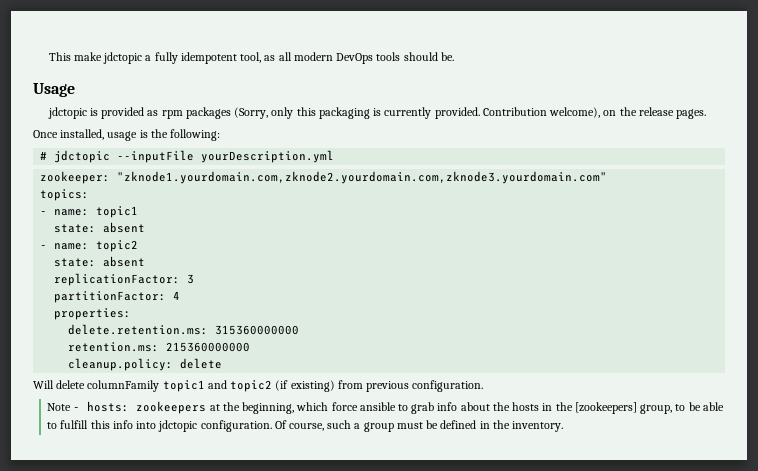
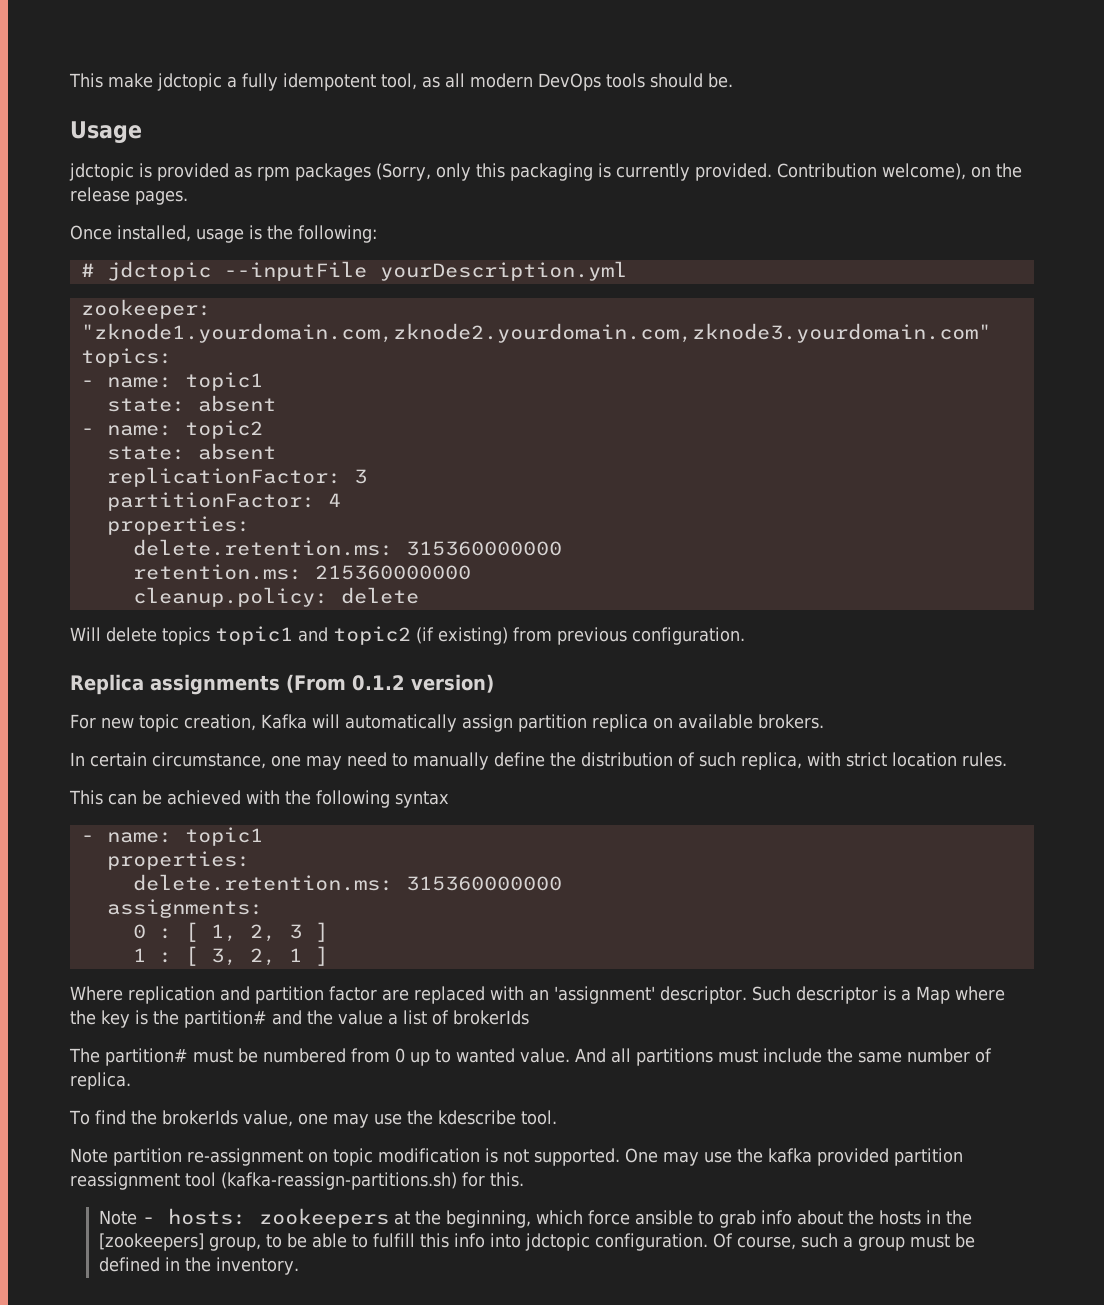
[87,380,160,392] columnFamily -> [162,627,210,645] topics
(484, 386) none -> [70,674,494,695] [70,714,824,732] [70,752,1007,770] [69,790,449,808] [80,827,263,846] [106,851,250,870] [132,874,562,891] [106,899,263,918] [132,922,328,942] [132,946,328,966] [70,986,1005,1004] [70,1010,529,1028] [69,1048,992,1066] [70,1072,131,1090] [69,1110,557,1128] [70,1148,963,1166] [70,1172,524,1190] // Replica assignments (From 0.1.2 version) // For new topic creation, Kafka will automatically assign partition replica on available brokers. // In certain circumstance, one may need to manually define the distribution of such replica, with strict location rules. // This can be achieved with the following syntax // - name: topic1 // properties: // delete.retention.ms: 315360000000 // assignments: // 0 : [ 1, 2, 3 ] // 1 : [ 3, 2, 1 ] // Where replication and partition factor are replaced with an 'assignment' descriptor. Such descriptor is a Map where the key is the partition# and the value a list of brokerIds // The partition# must be numbered from 0 up to wanted value. And all partitions must include the same number of replica. // To find the brokerIds value, one may use the kdescribe tool. // Note partition re-assignment on topic modification is not supported. One may use the kafka provided partition reassignment tool (kafka-reassign-partitions.sh) for this.

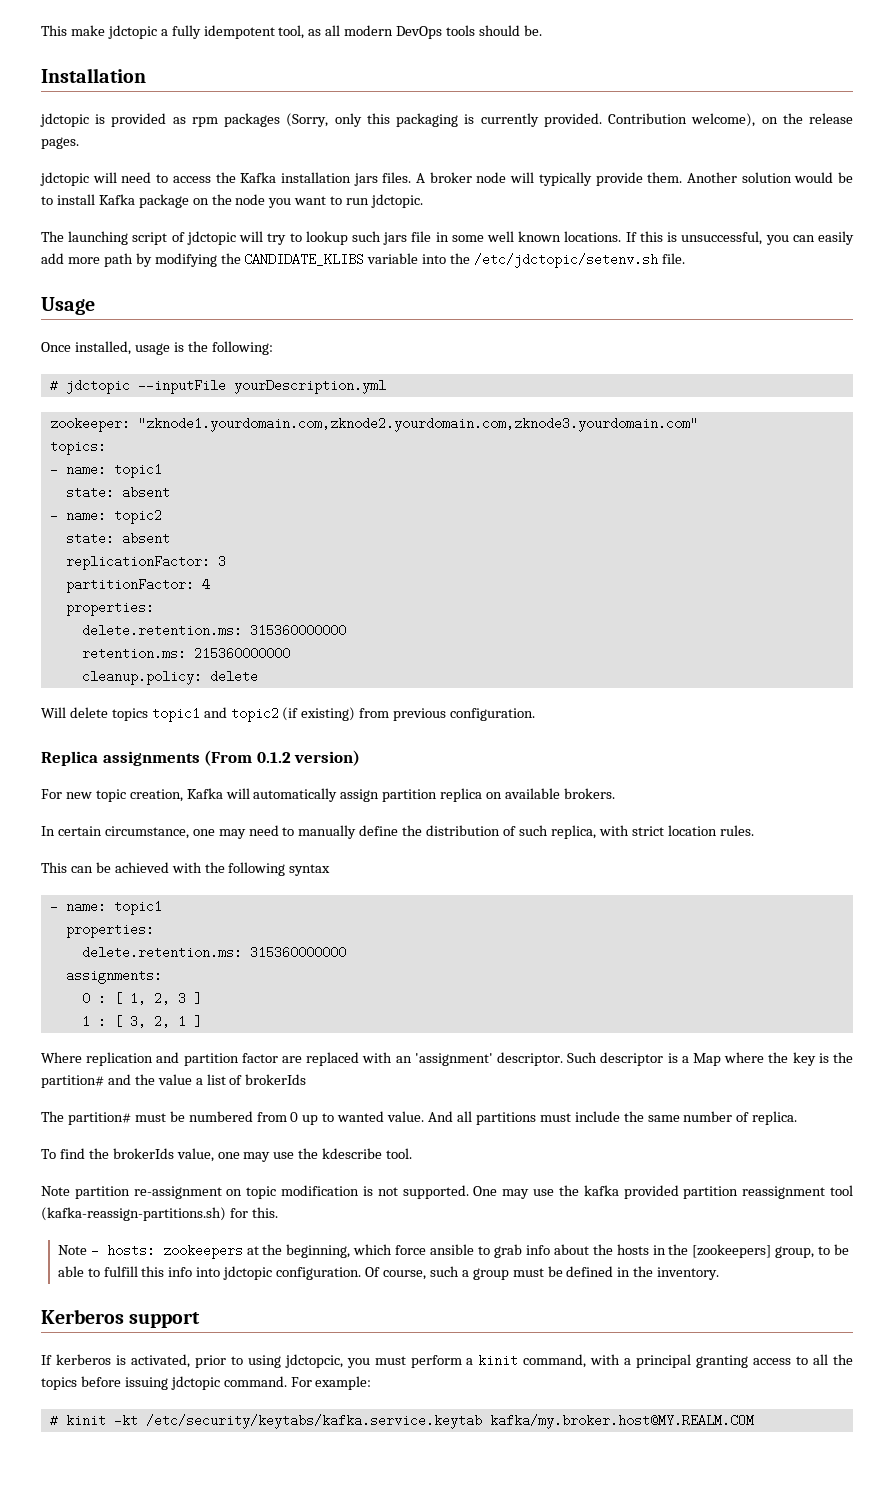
[70,121,142,143] Usage -> [41,68,146,83] Installation
(188, 197) none -> [40,172,854,186] [41,194,424,208] [41,231,855,245] [41,253,686,268] [41,297,95,315] // jdctopic will need to access the Kafka installation jars files. A broker node will typically provide them. Another solution would be to install Kafka package on the node you want to run jdctopic. // The launching script of jdctopic will try to lookup such jars file in some well known locations. If this is unsuccessful, you can easily add more path by modifying the CANDIDATE_KLIBS variable into the /etc/jdctopic/setenv.sh file. // Usage
(299, 1266) none -> [41,1309,201,1328] [41,1354,854,1368] [41,1376,372,1390] [49,1414,754,1429] // Kerberos support // If kerberos is activated, prior to using jdctopcic, you must perform a kinit command, with a principal granting access to all the topics before issuing jdctopic command. For example: // # kinit -kt /etc/security/keytabs/kafka.service.keytab kafka/my.broker.host@MY.REALM.COM

